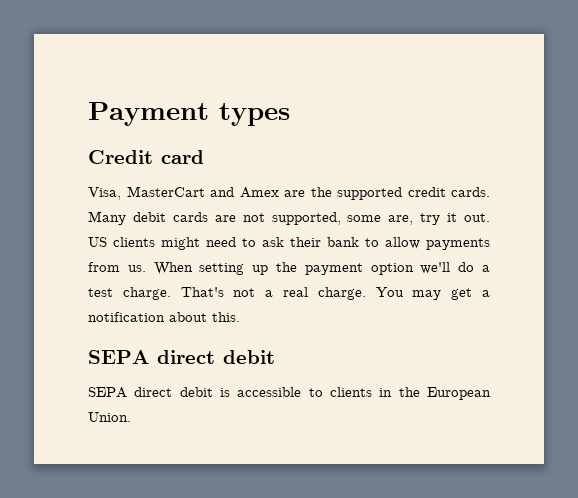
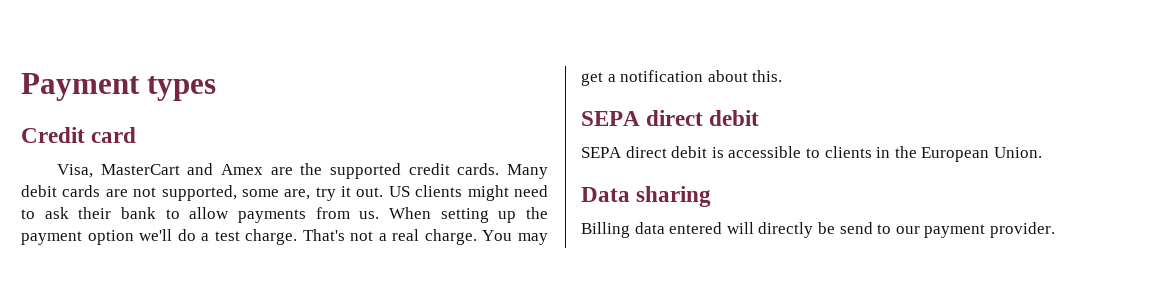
(131, 417) none -> [581,186,712,207] [581,222,1055,238] // Data sharing // Billing data entered will directly be send to our payment provider.

